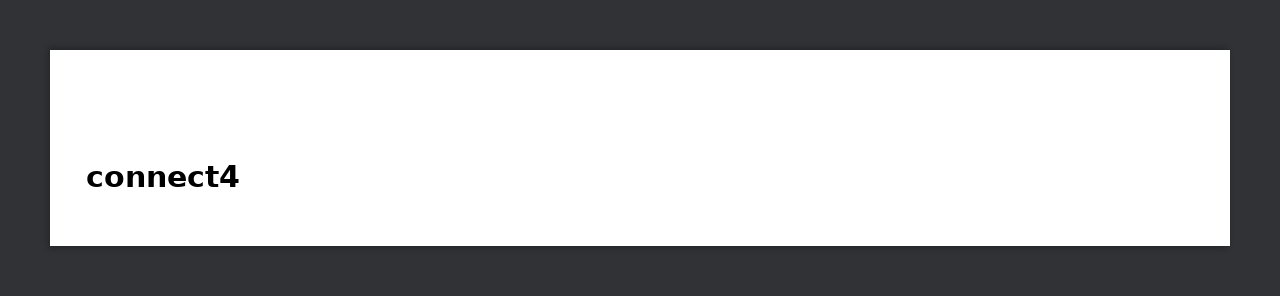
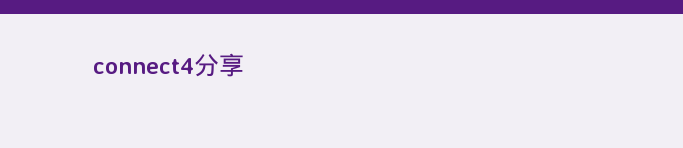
(240, 176) none -> [194,53,244,77] 分享

